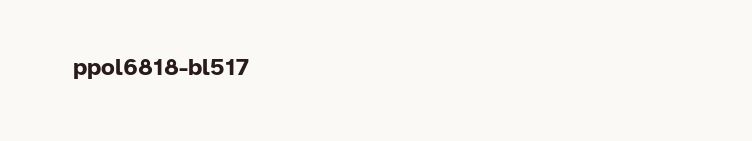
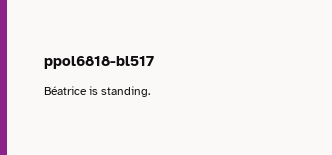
(249, 69) none -> [44,86,151,97] // Béatrice is standing.

